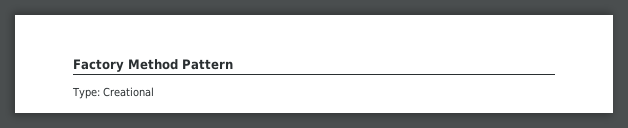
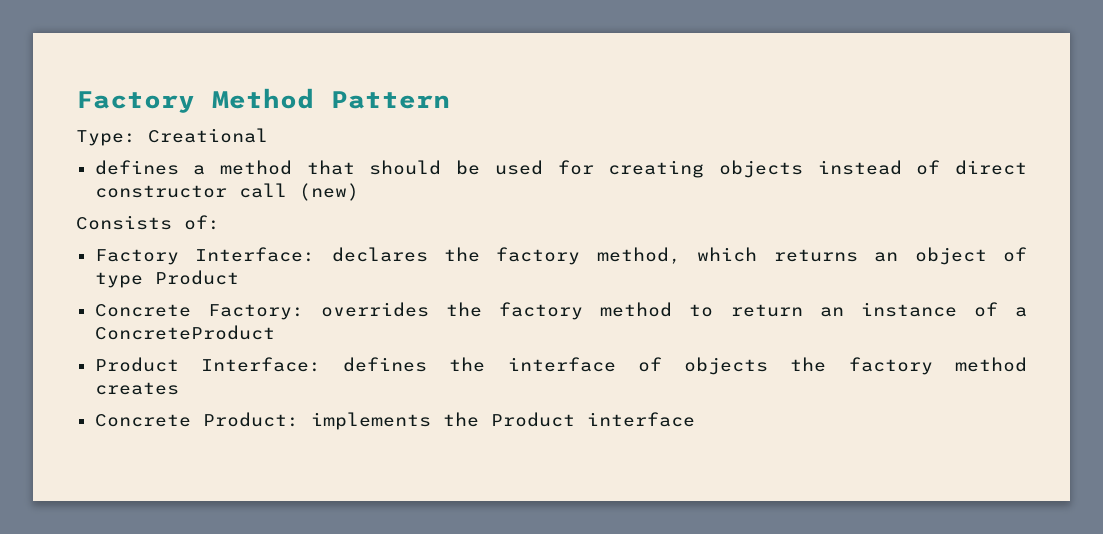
(154, 92) none -> [94,160,1027,178] [94,183,359,201] [76,215,220,230] [94,247,1027,265] [94,270,239,288] [94,302,1027,320] [94,325,275,340] [94,357,1027,375] [94,382,179,395] [94,412,695,430] // defines a method that should be used for creating objects instead of direct constructor call (new) // Consists of: // Factory Interface: declares the factory method, which returns an object of type Product // Concrete Factory: overrides the factory method to return an instance of a ConcreteProduct // Product Interface: defines the interface of objects the factory method creates // Concrete Product: implements the Product interface

